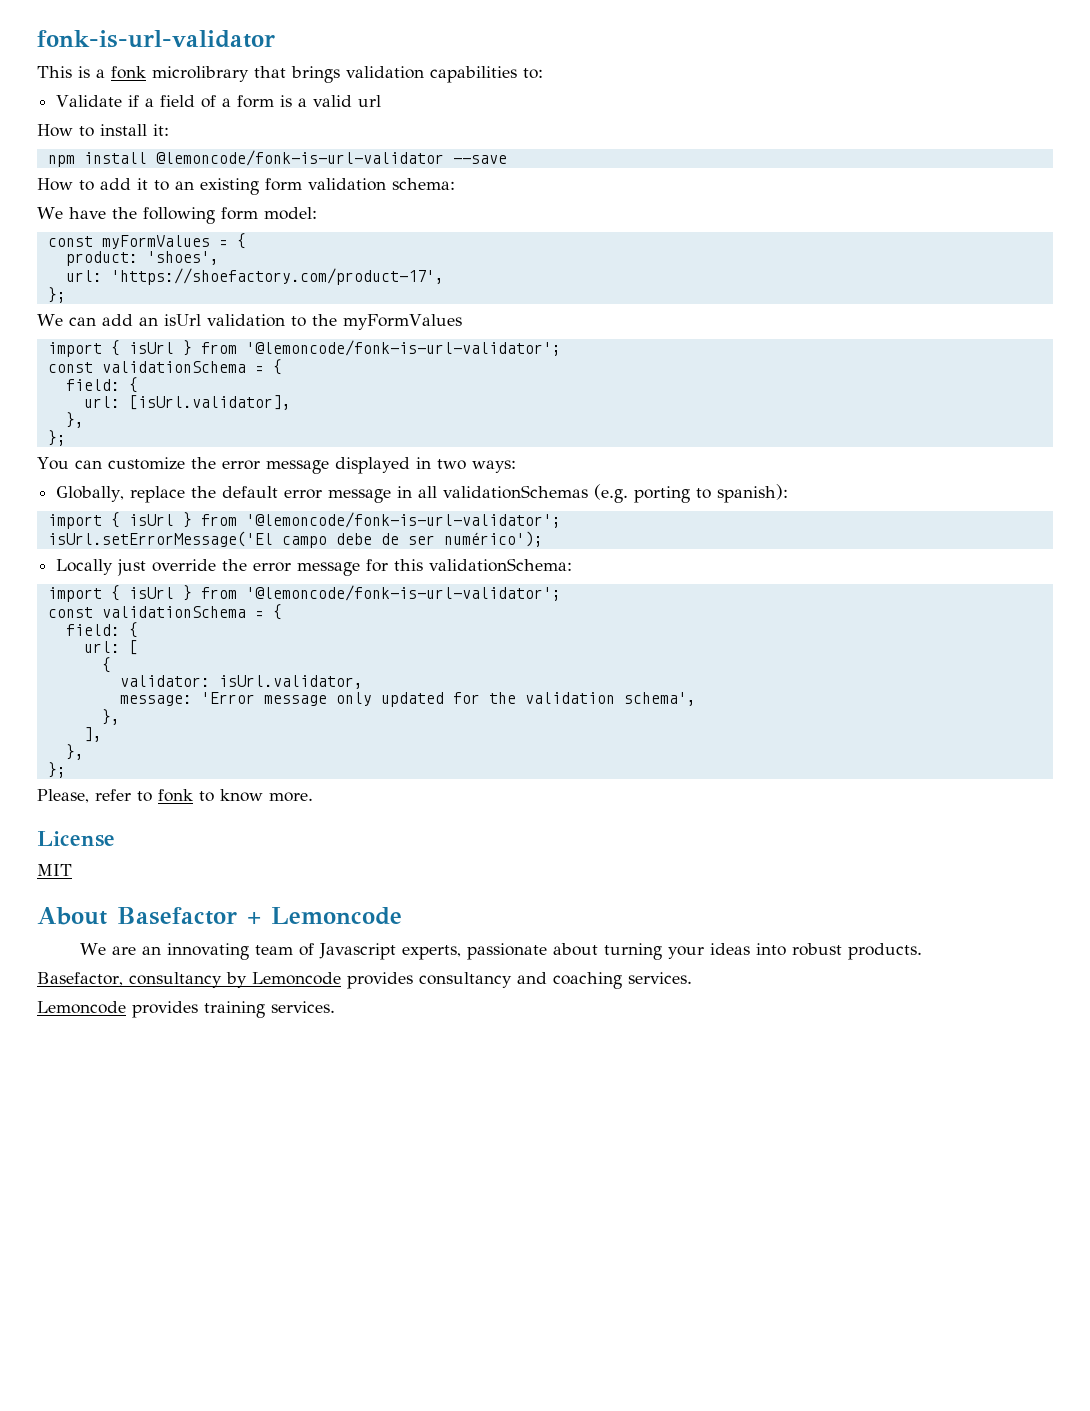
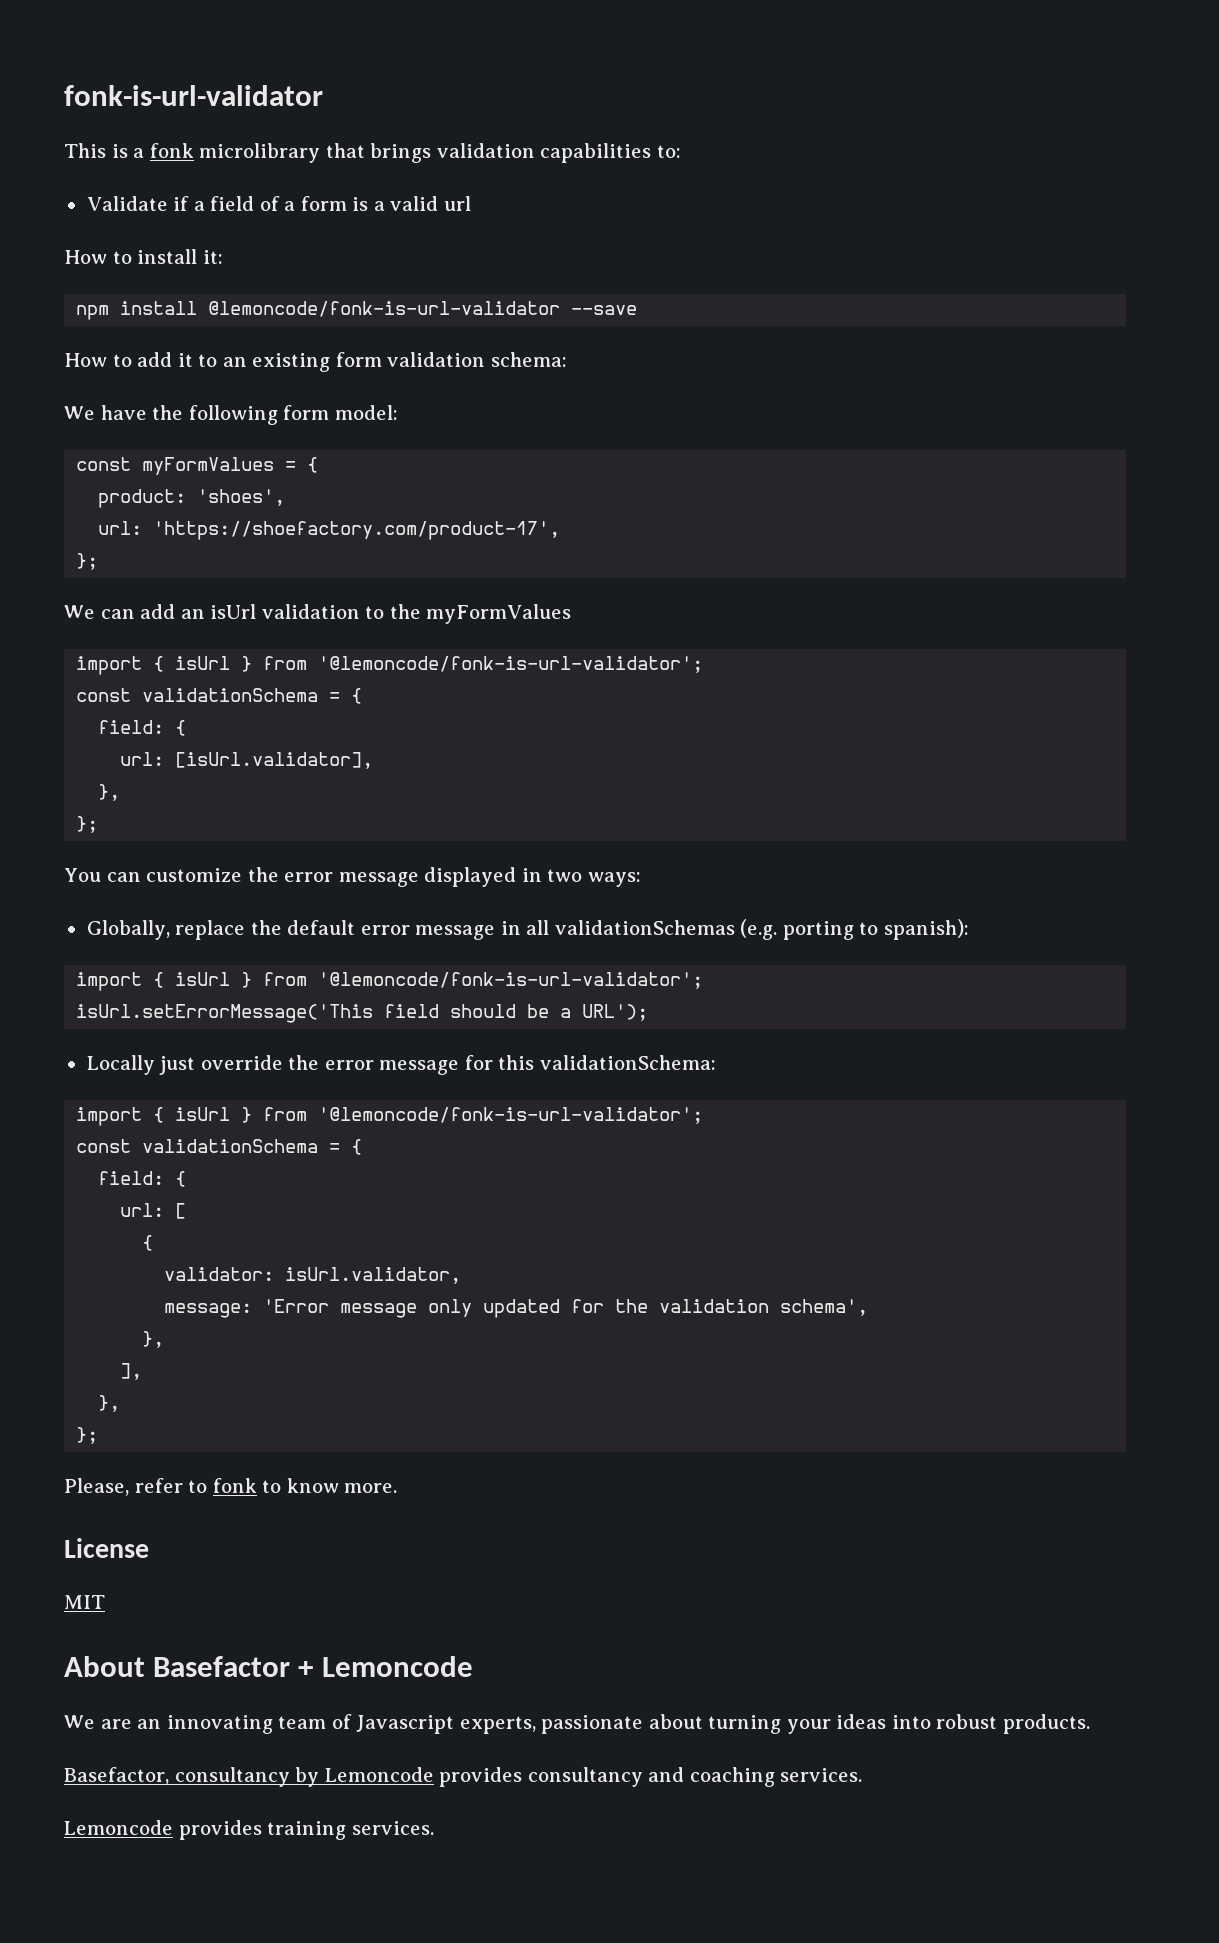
[47,531,543,548] isUrl.setErrorMessage('El campo debe de ser numérico'); -> [76,1004,649,1023] isUrl.setErrorMessage('This field should be a URL');

